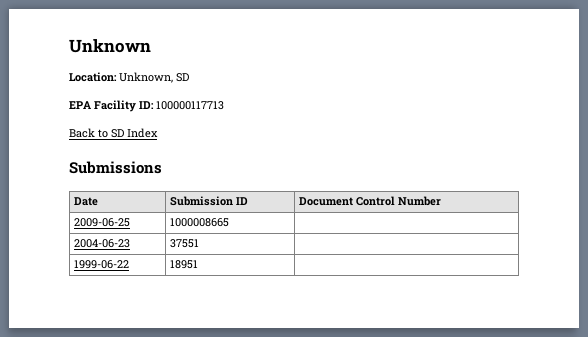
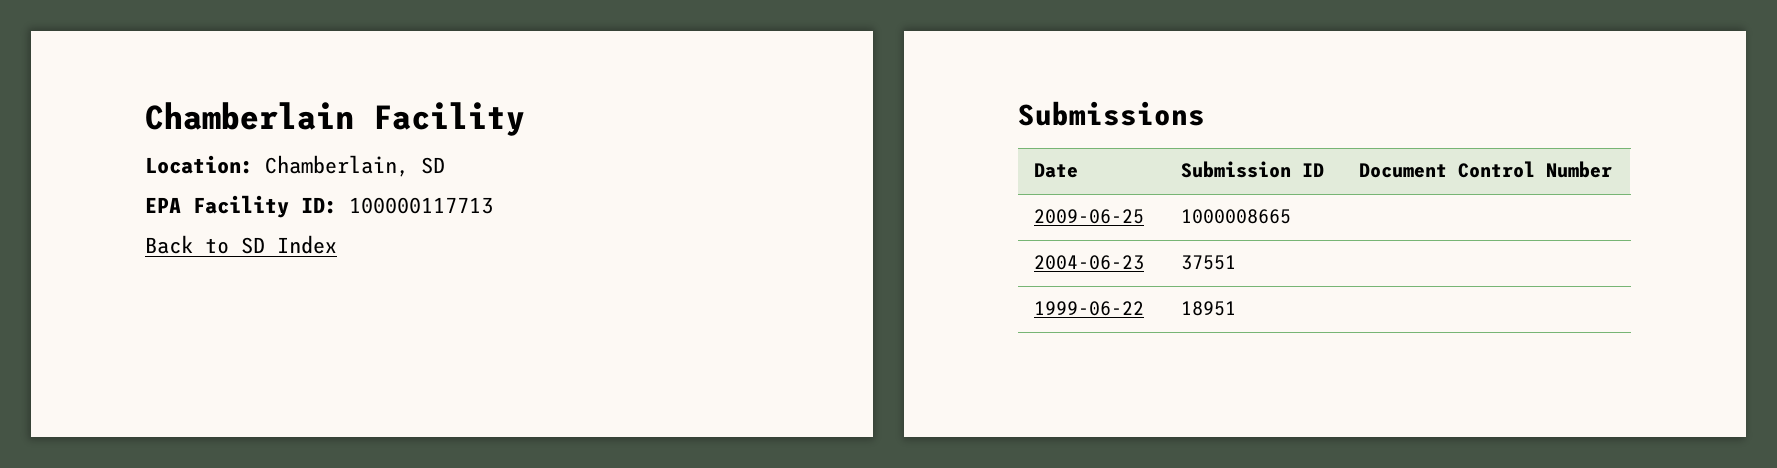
[69,39,151,53] Unknown -> [145,102,525,136] Chamberlain Facility
[119,72,173,83] Unknown, -> [265,155,409,177] Chamberlain,

